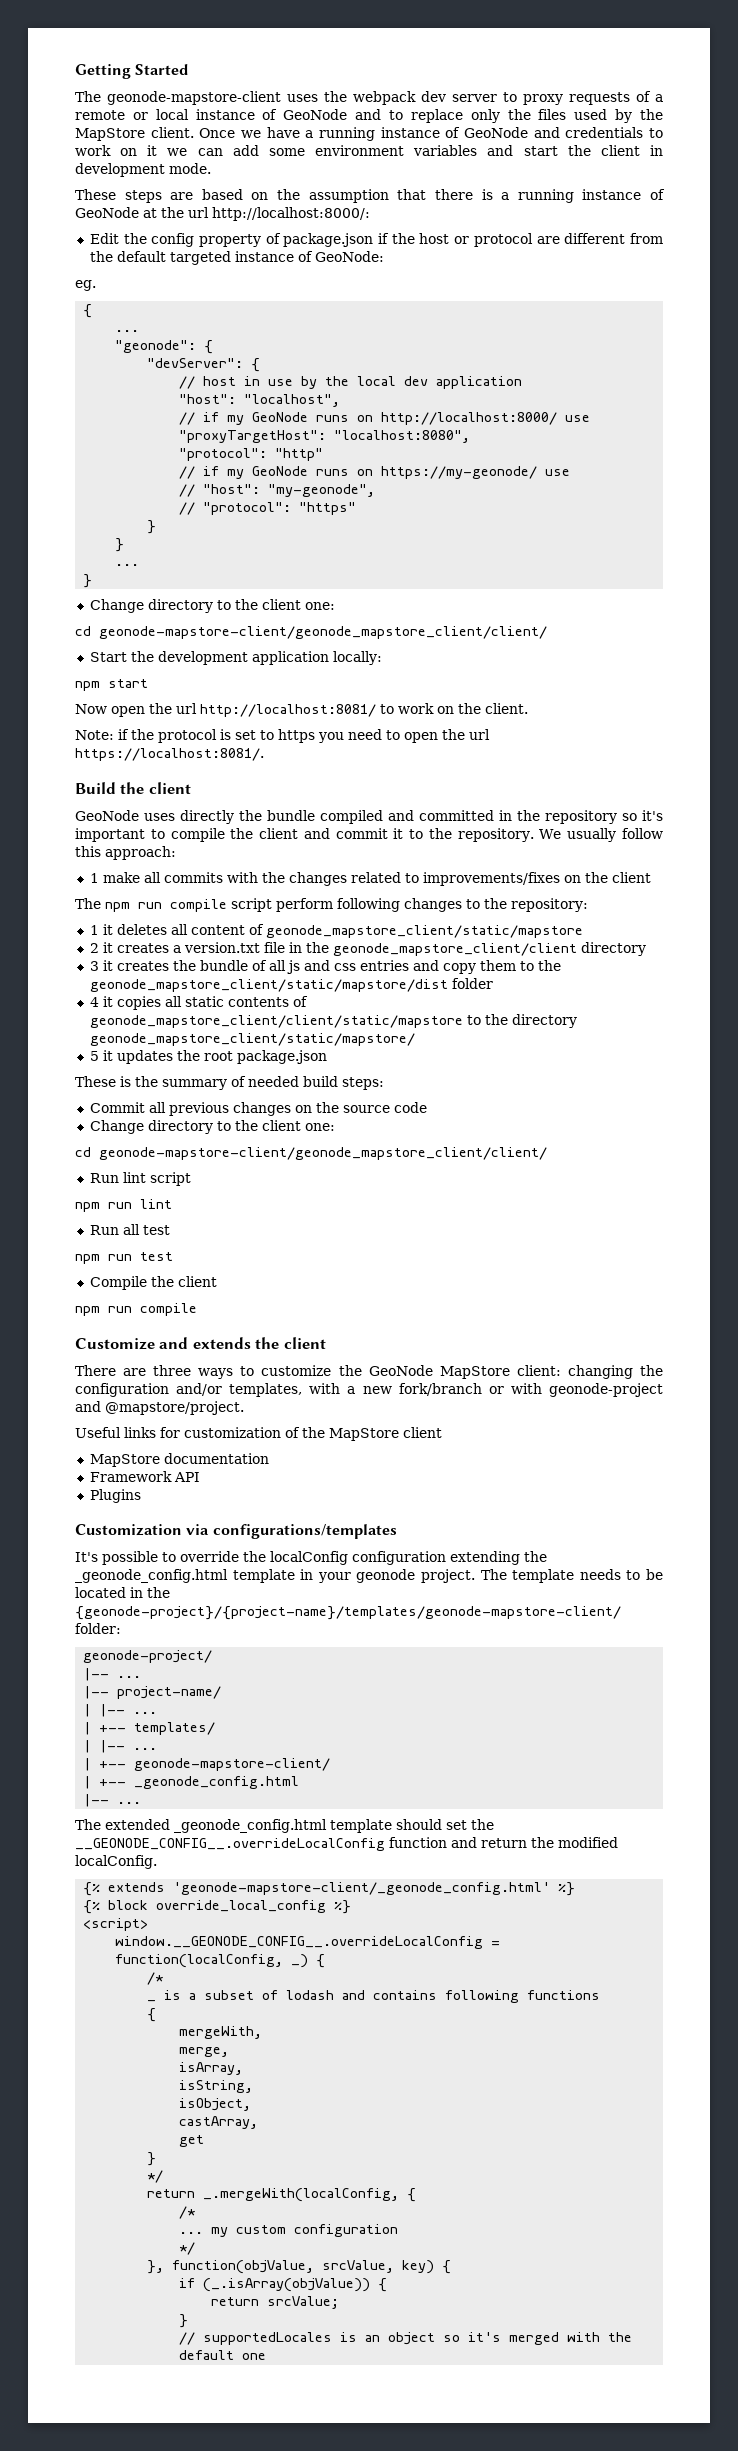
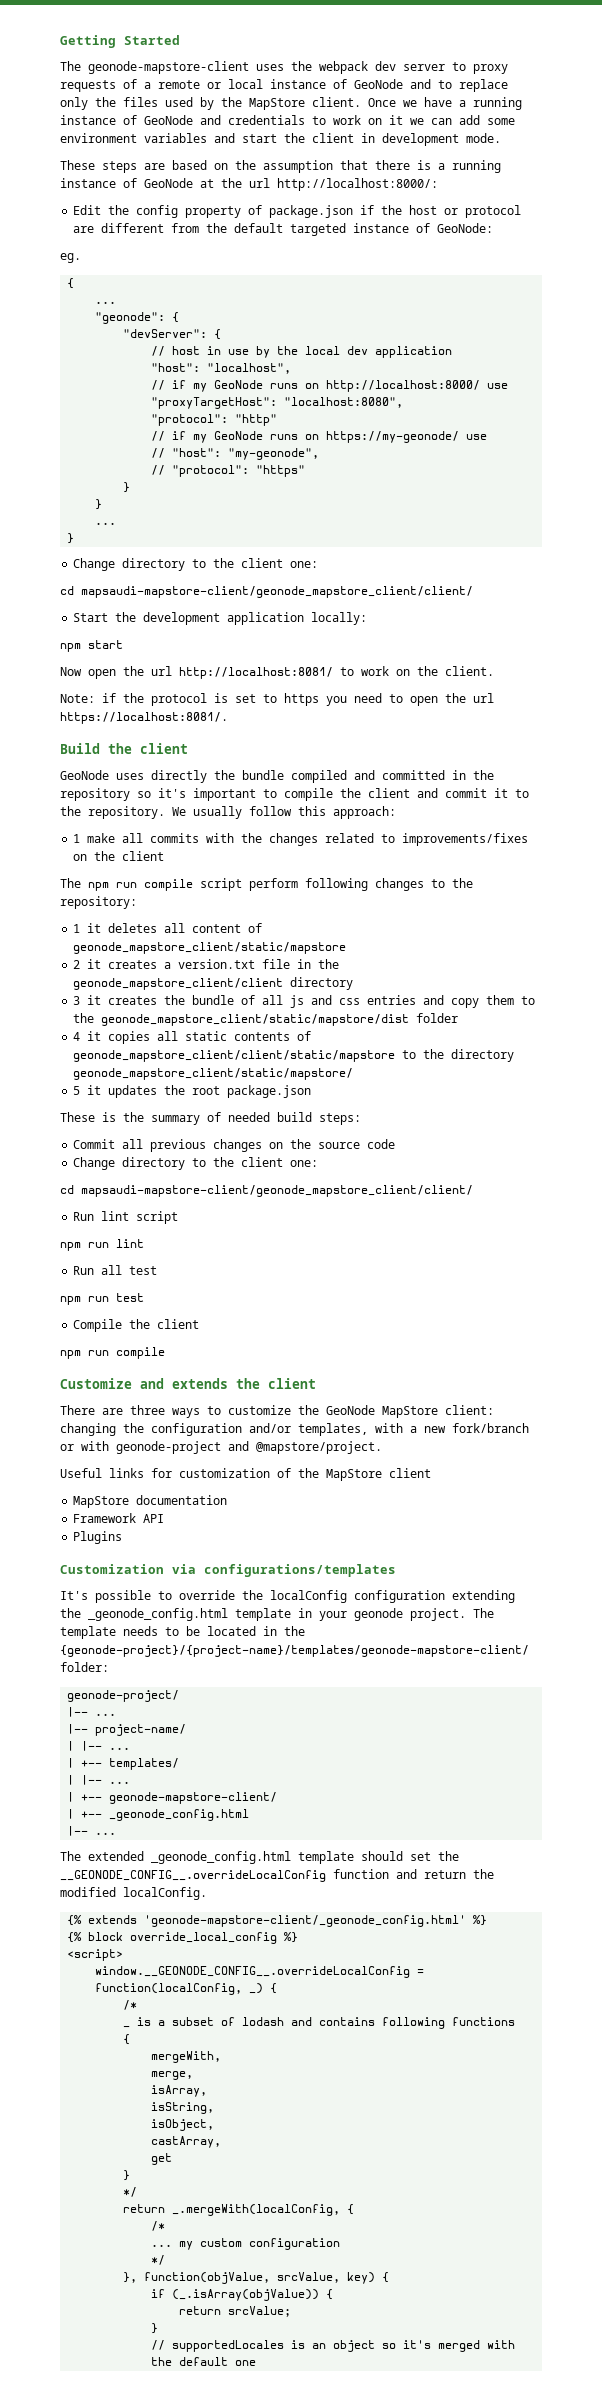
[99,626,547,639] geonode-mapstore-client/geonode_mapstore_client/client/ -> [81,586,473,598] mapsaudi-mapstore-client/geonode_mapstore_client/client/
[99,1147,547,1160] geonode-mapstore-client/geonode_mapstore_client/client/ -> [81,1185,473,1197] mapsaudi-mapstore-client/geonode_mapstore_client/client/

